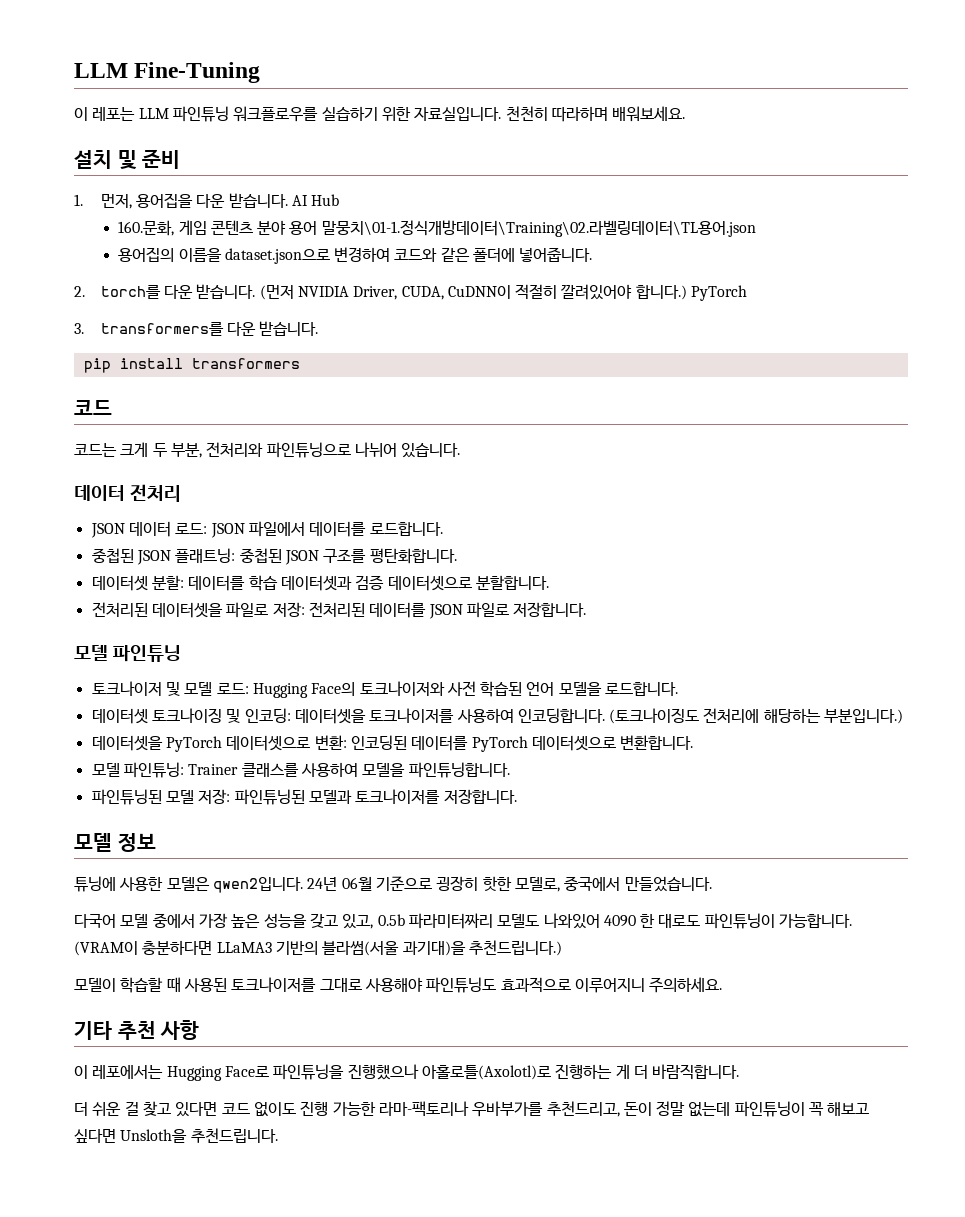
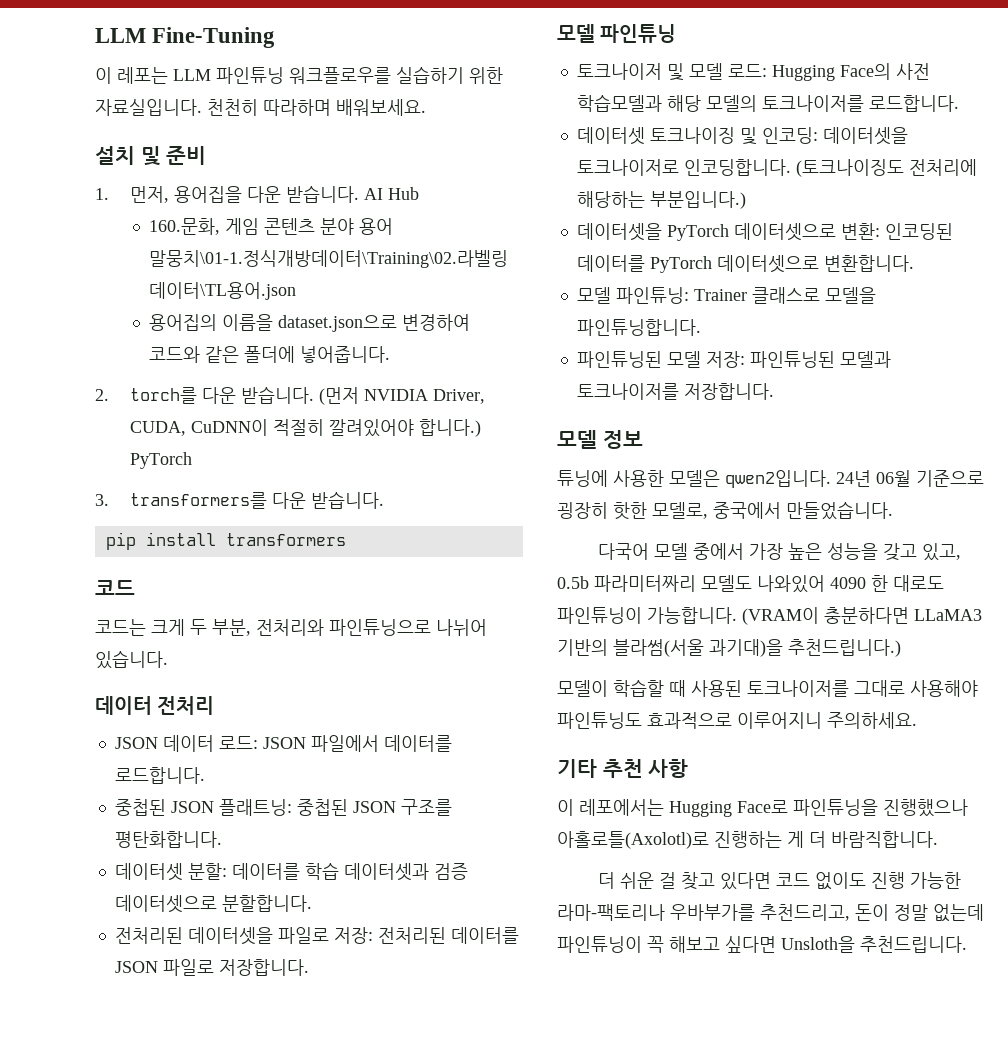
[359,681,602,697] 토크나이저와 사전 학습된 언어 모델을 -> [895,63,930,80] [576,94,864,112] 사전 학습모델과 해당 모델의 토크나이저를
[369,708,514,723] 토크나이저를 사용하여 -> [576,159,679,176] 토크나이저로
[241,762,358,777] 클래스를 사용하여 -> [751,287,820,304] 클래스로

